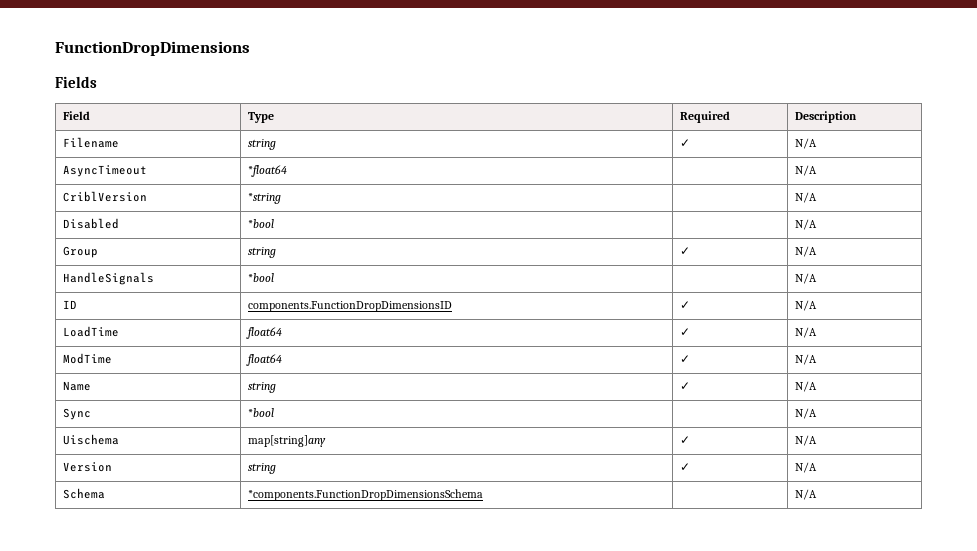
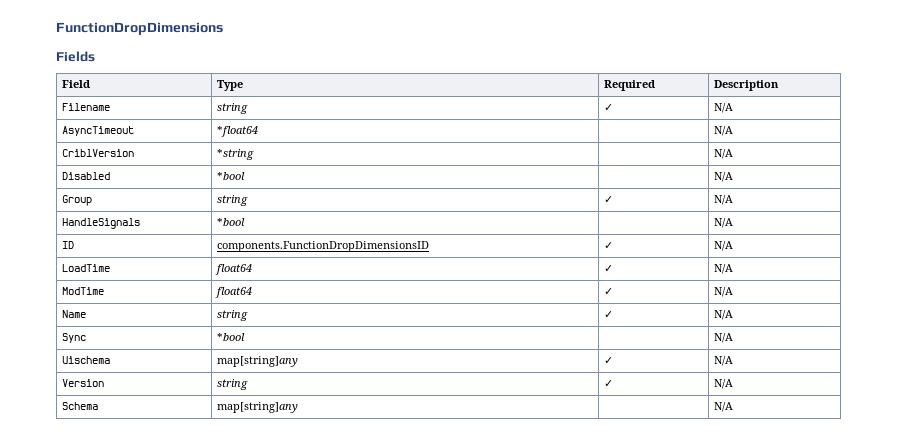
[247,489,483,501] *components.FunctionDropDimensionsSchema -> [216,402,298,413] map[string]any

